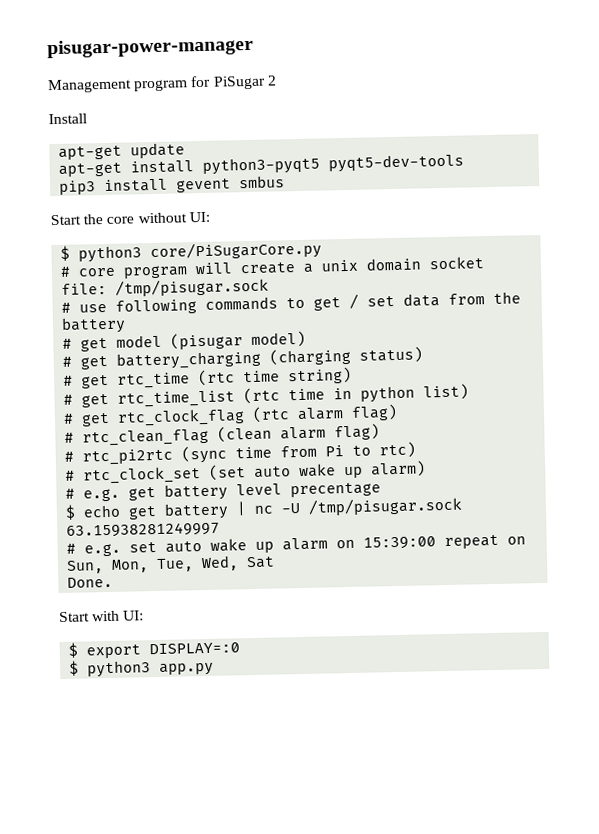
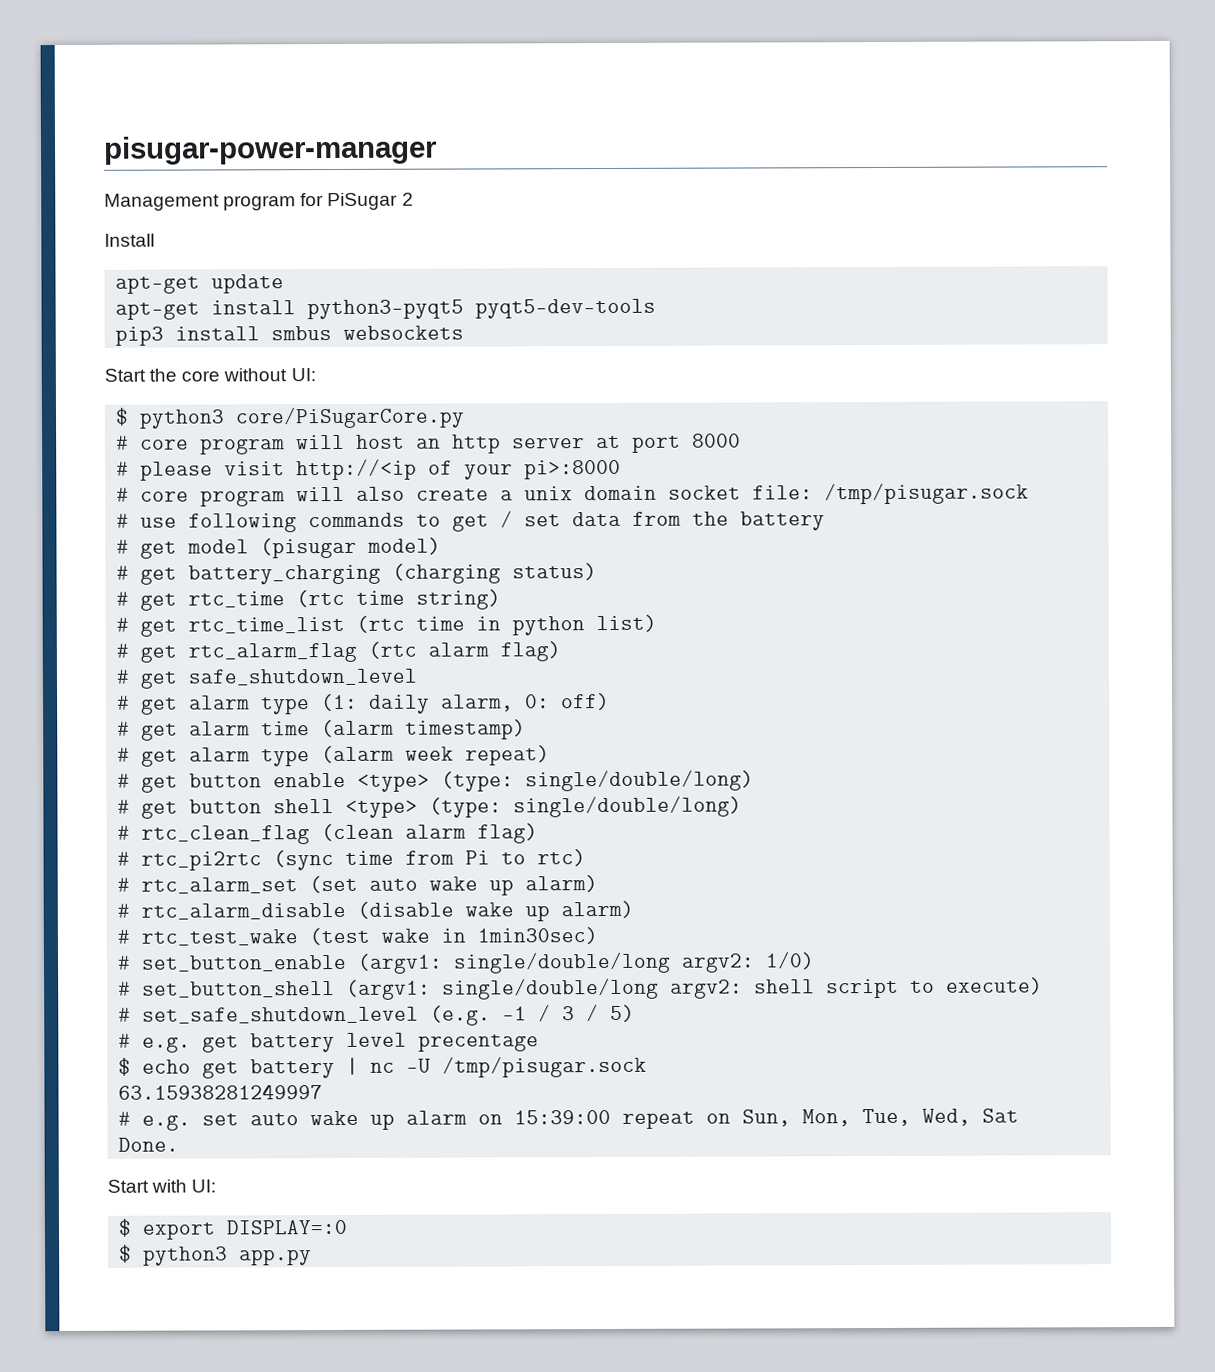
[176,178,232,193] gevent -> (261, 333) none
(286, 182) none -> [343,325,465,340] websockets
(234, 268) none -> [356,433,742,454] [116,458,622,481] [116,486,406,507] host an http server at port 8000 // # please visit http://<ip of your pi>:8000 // # core program will also
[117,408,246,427] rtc_clock_flag -> [188,642,358,663] rtc_alarm_flag
(399, 412) none -> [116,668,418,689] [117,692,611,715] [117,719,527,741] [117,745,551,767] [117,769,755,793] [117,795,743,819] // # get safe_shutdown_level // # get alarm type (1: daily alarm, 0: off) // # get alarm time (alarm timestamp) // # get alarm type (alarm week repeat) // # get button enable <type> (type: single/double/long) // # get button shell <type> (type: single/double/long)
[83,466,202,485] rtc_clock_set -> [141,877,299,894] rtc_alarm_set
(427, 469) none -> [117,900,635,922] [117,927,599,946] [117,951,816,974] [118,977,1044,1000] [118,1004,636,1026] // # rtc_alarm_disable (disable wake up alarm) // # rtc_test_wake (test wake in 1min30sec) // # set_button_enable (argv1: single/double/long argv2: 1/0) // # set_button_shell (argv1: single/double/long argv2: shell script to execute) // # set_safe_shutdown_level (e.g. -1 / 3 / 5)

